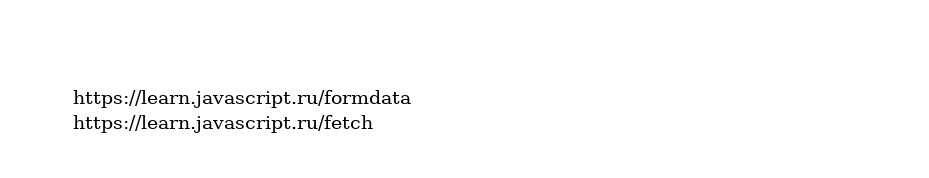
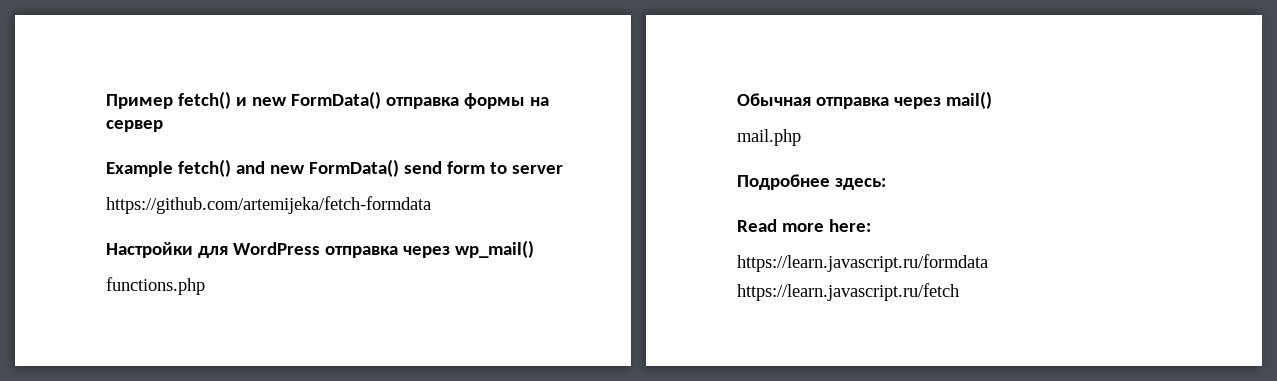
(73, 99) none -> [106,91,549,109] [106,120,163,132] [106,159,563,177] [106,196,431,214] [106,240,534,258] [106,277,205,295] [737,91,992,109] [737,129,801,146] [737,174,886,190] [737,219,871,232] Пример fetch() и new FormData() отправка формы на сервер // Example fetch() and new FormData() send form to server // https://github.com/artemijeka/fetch-formdata // Настройки для WordPress отправка через wp_mail() // functions.php // Обычная отправка через mail() // mail.php // Подробнее здесь: // Read more here: //

